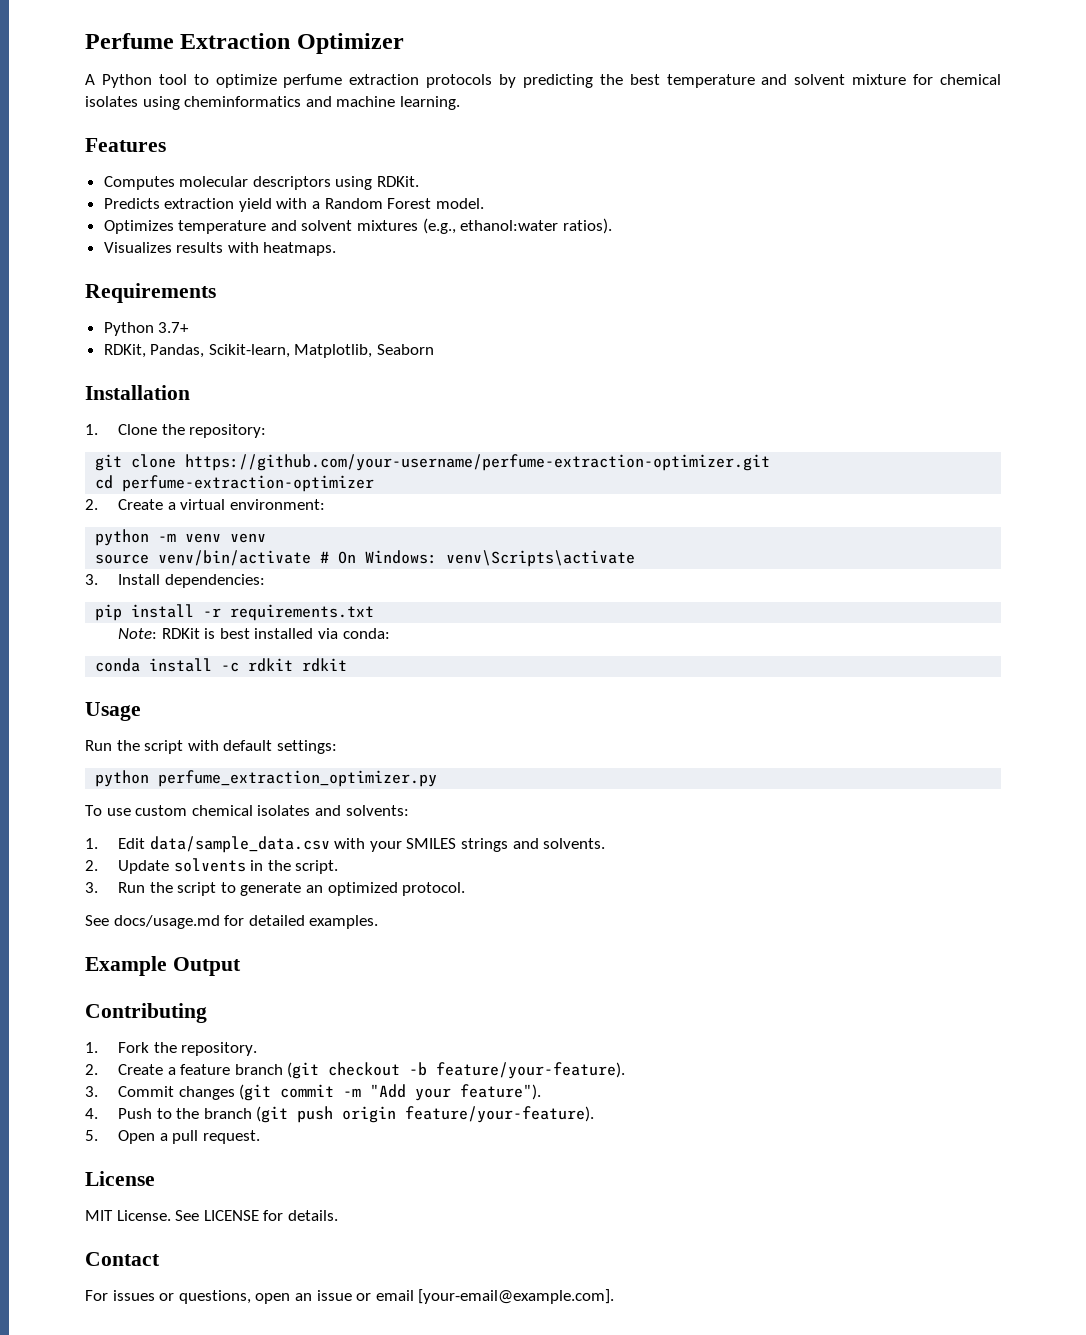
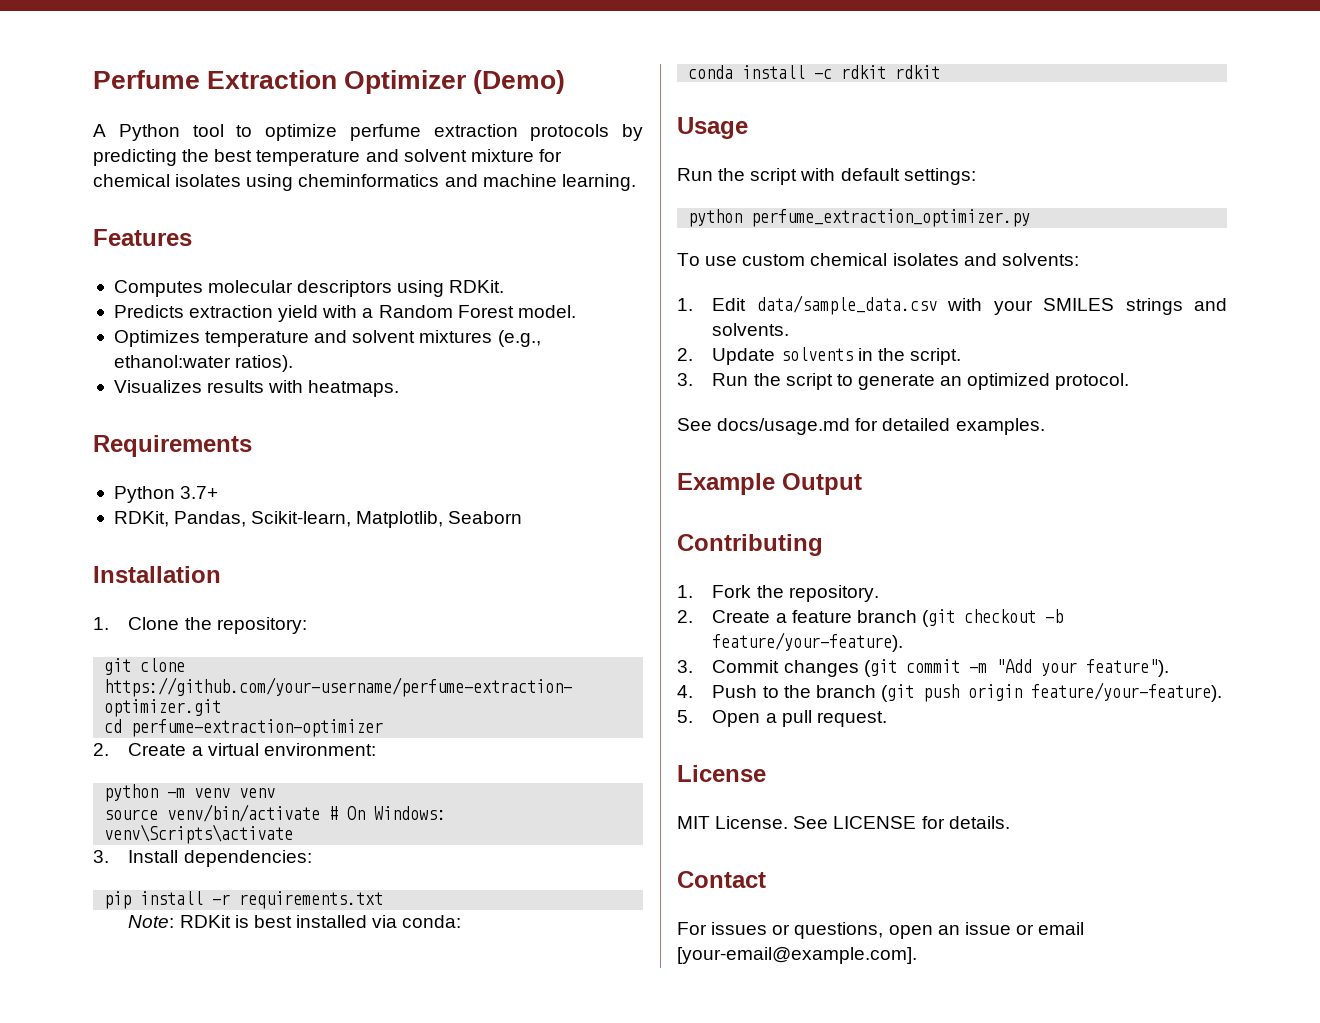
(404, 43) none -> [473,70,566,94] (Demo)

